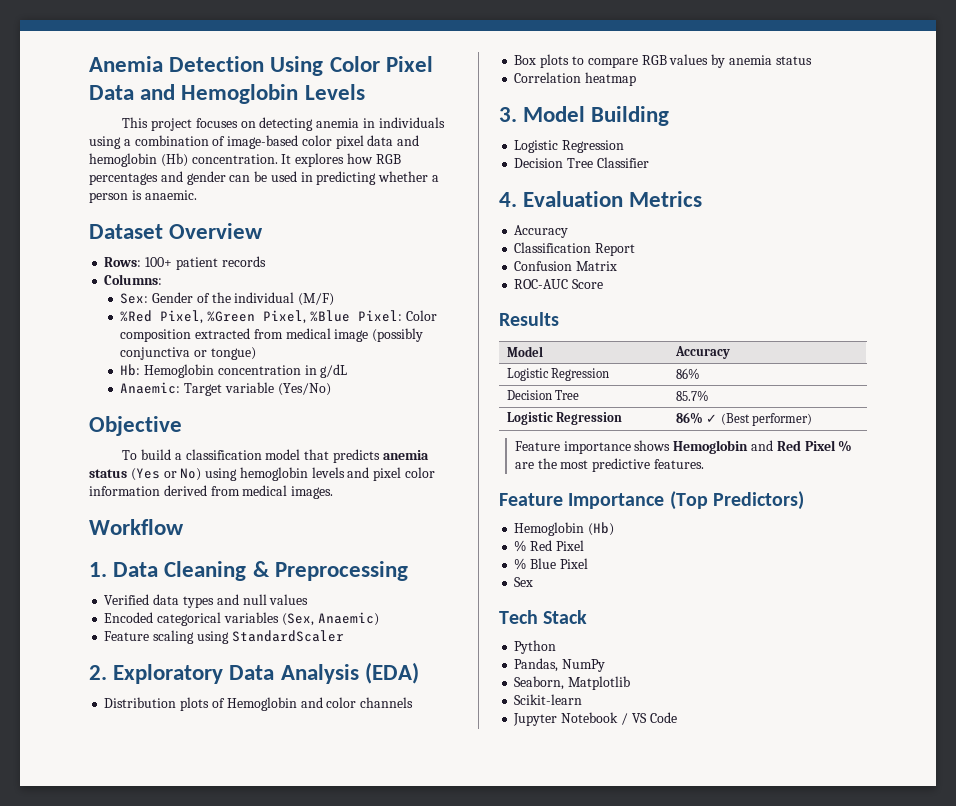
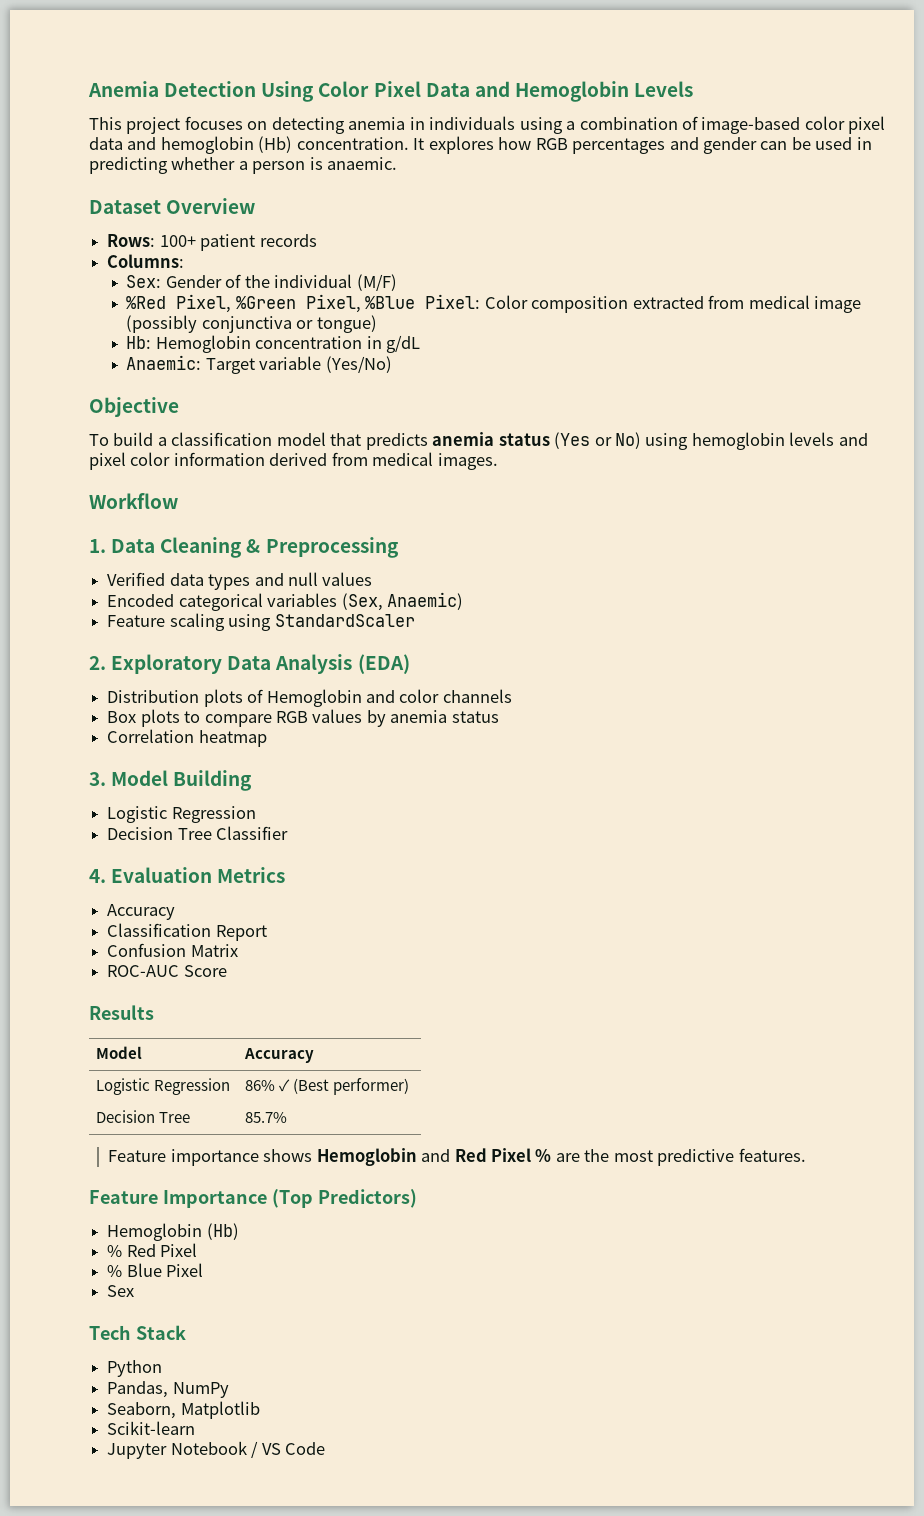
(701, 373) none -> [278,1078,409,1095] ✓ (Best performer)
[507,412,623,425] [676,412,813,426] // Logistic Regression | 86% ✓ (Best performer) -> (287, 1117) none

